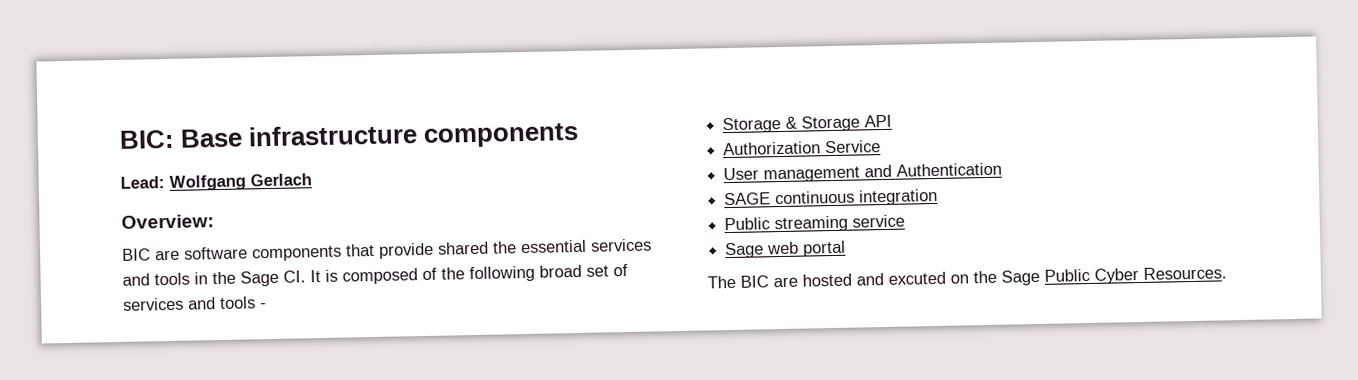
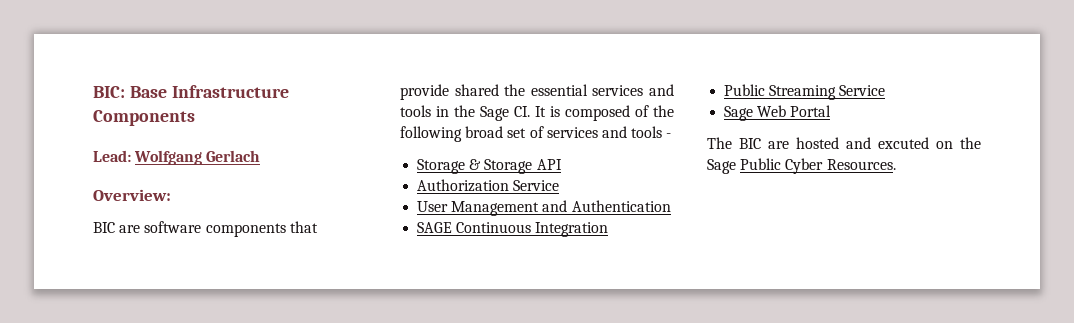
[248,122,580,148] infrastructure components -> [171,85,289,98] [93,110,195,126] Infrastructure Components
[763,166,861,183] management -> [451,201,540,216] Management
[775,188,939,206] [724,214,906,233] [725,240,847,259] continuous integration // Public streaming service // Sage web portal -> [456,222,609,237] [724,84,886,100] [724,105,832,121] Continuous Integration // Public Streaming Service // Sage Web Portal

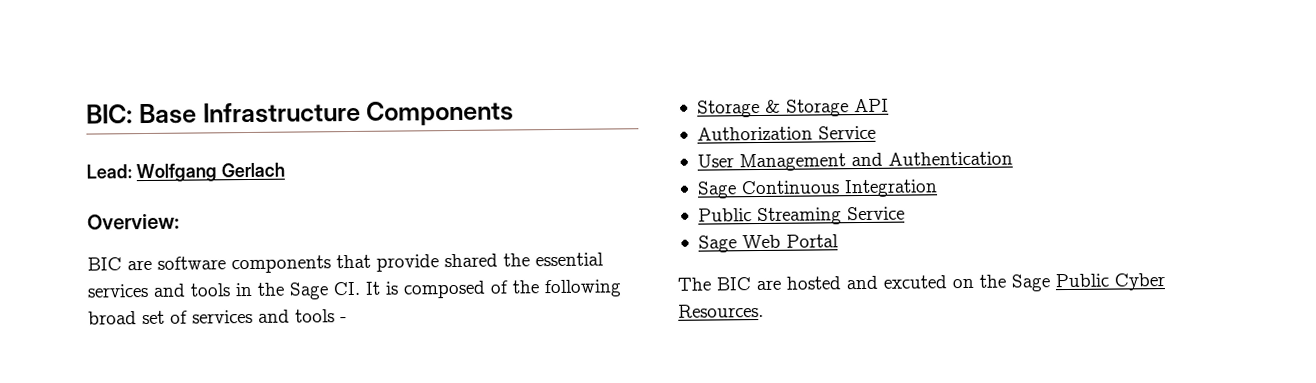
[417,222,453,233] SAGE -> [696,181,737,199] Sage

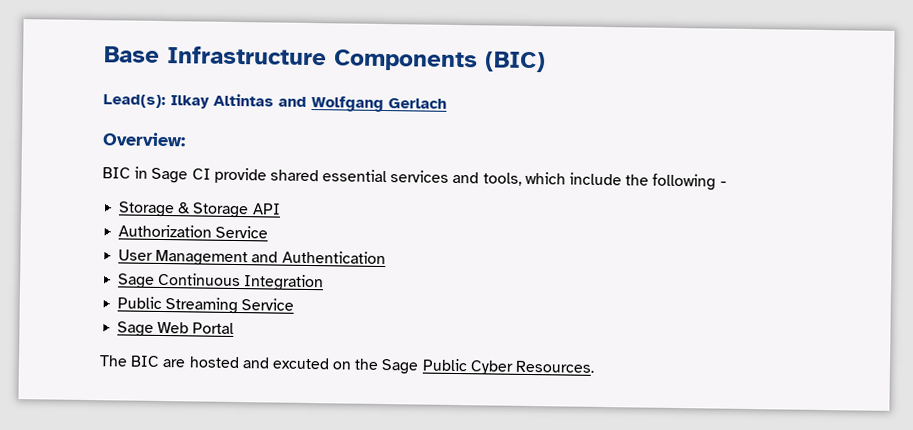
[86,104,133,124] BIC: -> (104, 54) none
[86,164,132,179] // Lead: -> [484,51,546,73] [103,93,307,109] (BIC) // Lead(s): Ilkay Altintas and
[127,254,371,274] are software components that -> [134,166,211,184] in Sage CI
[503,253,530,267] the -> (319, 175) none
[190,279,622,300] [88,309,335,325] tools in the Sage CI. It is composed of the following broad set of services and tools -> [482,171,717,191] tools, which include the following

